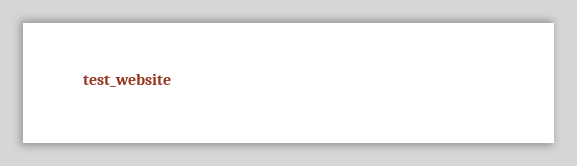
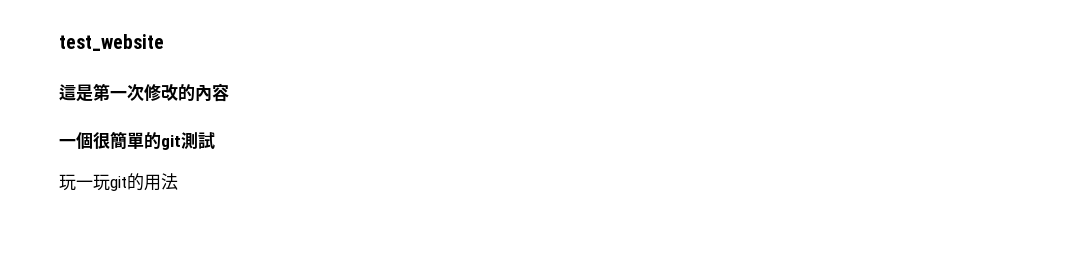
(171, 80) none -> [59,83,229,102] [59,131,215,150] [59,173,178,191] // 這是第一次修改的內容 // 一個很簡單的git測試 // 玩一玩git的用法

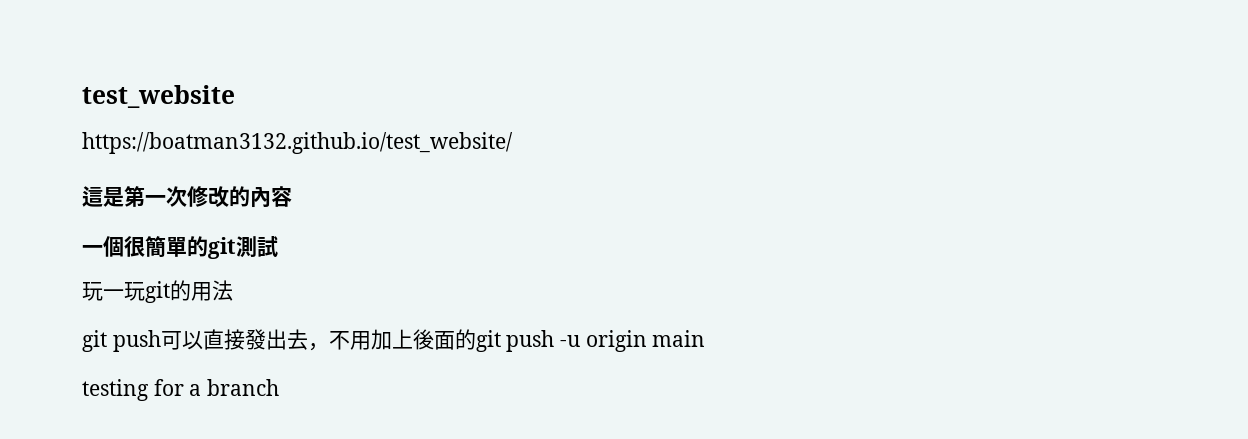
(164, 42) none -> [82,132,513,154] // https://boatman3132.github.io/test_website/
(178, 181) none -> [82,329,706,352] [82,379,280,401] // git push可以直接發出去，不用加上後面的git push -u origin main // testing for a branch

